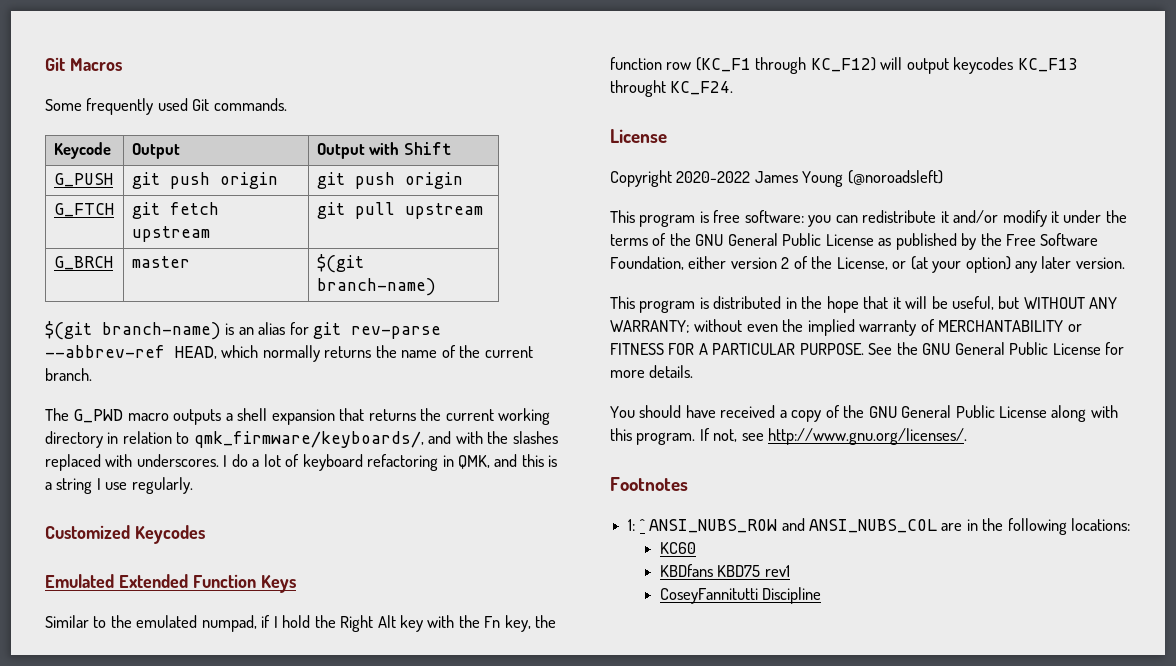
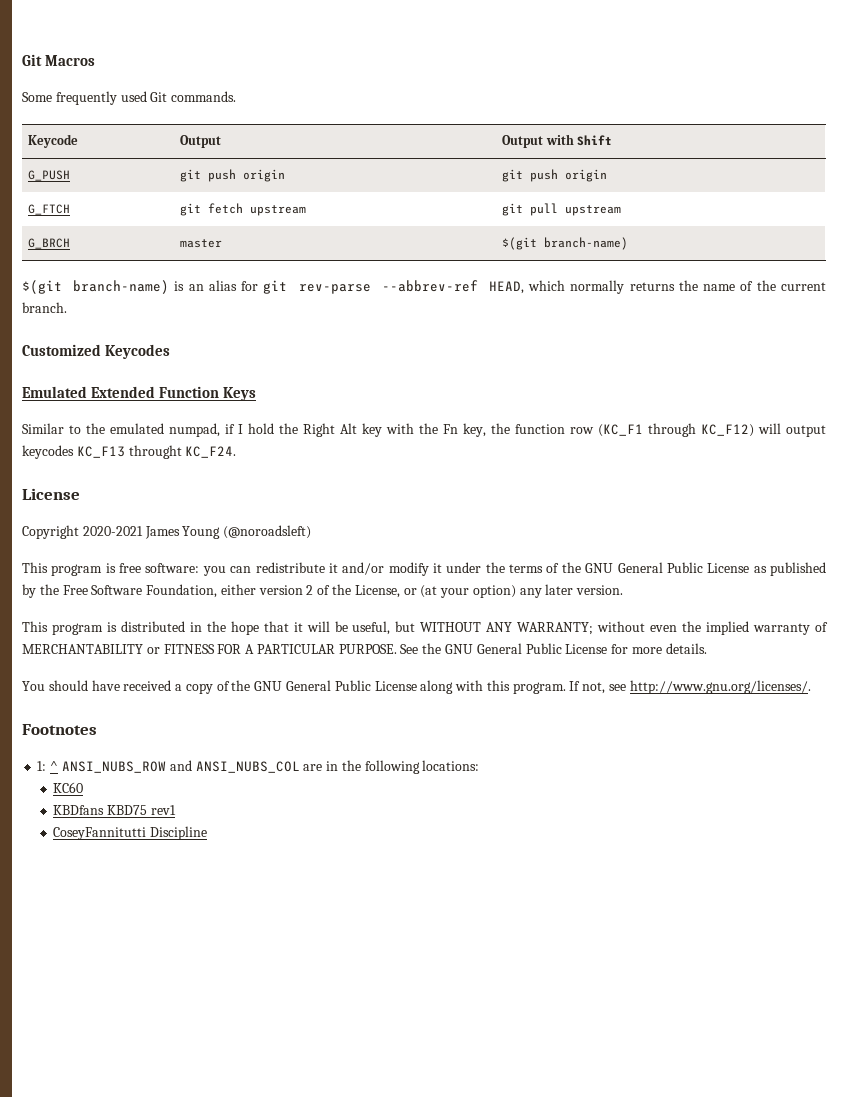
[45,408,551,425] [45,431,558,448] [45,454,558,471] [45,477,193,494] // The G_PWD macro outputs a shell expansion that returns the current working directory in relation to qmk_firmware/keyboards/, and with the slashes replaced with underscores. I do a lot of keyboard refactoring in QMK, and this is a string I use regularly. -> (67, 307) none
[676,171,751,183] 2020-2022 -> [82,526,143,536] 2020-2021

